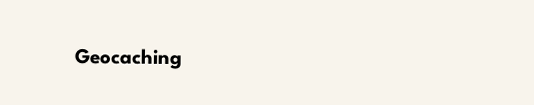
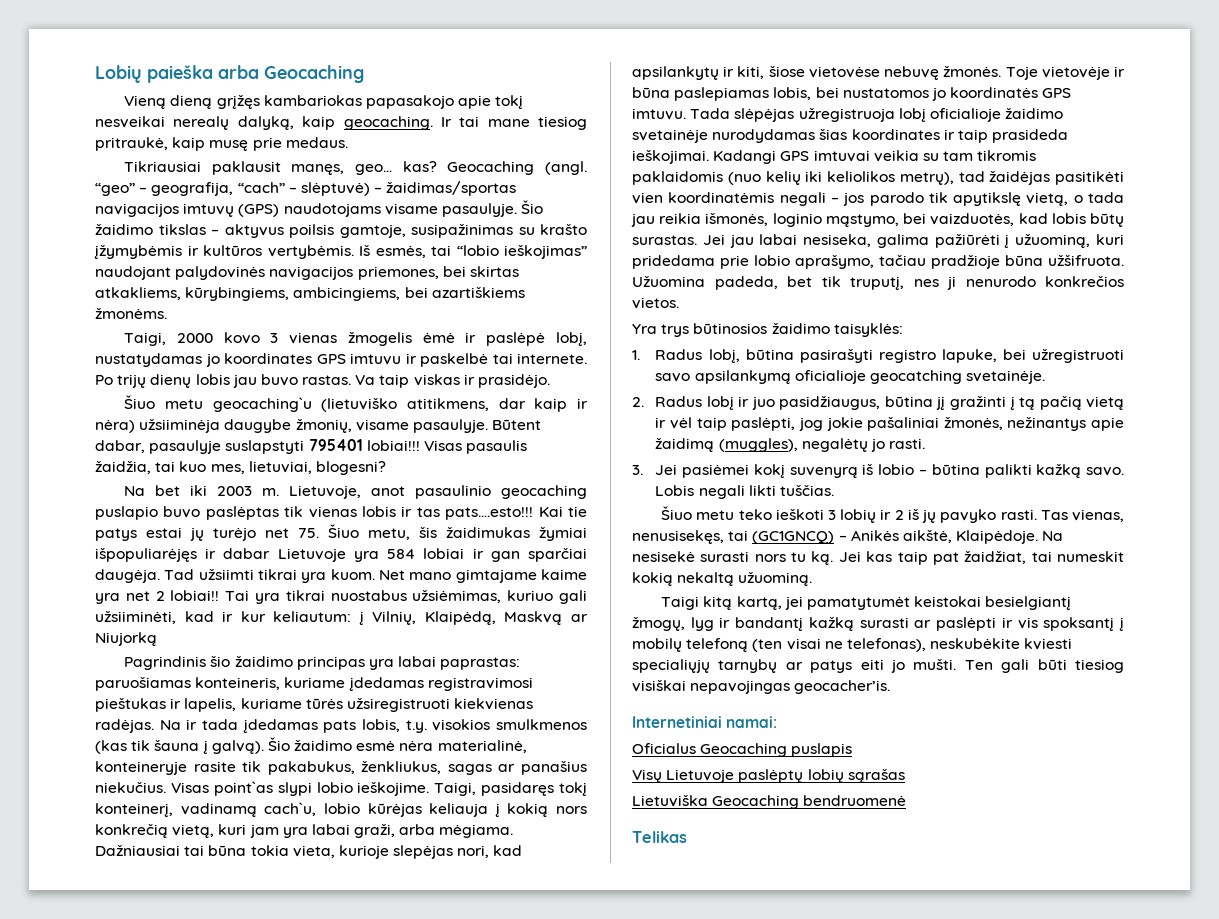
[74,47,183,70] Geocaching -> [95,65,364,83] [124,95,524,109] [95,116,587,130] [95,137,348,151] [124,161,587,175] [95,181,517,196] [95,200,544,217] [95,224,587,238] [94,245,587,259] [95,266,519,280] [95,287,525,301] [95,308,167,319] [124,332,587,346] [95,353,587,367] [95,374,551,388] [124,395,588,412] [95,419,542,433] [95,439,528,454] [95,461,386,475] [124,485,587,499] [95,506,587,520] [95,524,587,541] [95,548,587,562] [95,569,587,583] [95,590,587,604] [95,611,588,625] [95,632,157,646] [124,656,521,670] [95,677,533,691] [95,698,534,712] [95,719,587,733] [95,737,527,754] [95,761,587,775] [95,781,587,796] [95,802,587,817] [95,824,514,838] [95,845,523,859] [632,66,1125,80] [632,87,1072,101] [632,108,1064,122] [632,129,1069,143] [632,150,1037,164] [632,171,1124,185] [632,192,1124,206] [631,213,1124,227] [632,234,1124,248] [632,255,1124,269] [632,276,1124,290] [632,297,679,309] [632,323,903,337] [632,349,1124,363] [655,370,1046,384] [632,396,1124,410] [655,417,1124,431] [655,438,926,452] [632,464,1124,478] [655,485,835,499] [661,506,1124,523] [632,530,1064,544] [632,551,1124,565] [632,572,813,586] [661,596,1072,610] [632,617,1124,631] [632,638,1073,652] [632,659,1124,673] [632,680,891,694] [632,716,778,728] [632,743,853,757] [632,769,905,783] [632,795,907,809] [632,831,687,843] Lobių paieška arba Geocaching // Vieną dieną grįžęs kambariokas papasakojo apie tokį nesveikai nerealų dalyką, kaip geocaching. Ir tai mane tiesiog pritraukė, kaip musę prie medaus. // Tikriausiai paklausit manęs, geo… kas? Geocaching (angl. “geo” – geografija, “cach” – slėptuvė) – žaidimas/sportas navigacijos imtuvų (GPS) naudotojams visame pasaulyje. Šio žaidimo tikslas – aktyvus poilsis gamtoje, susipažinimas su krašto įžymybėmis ir kultūros vertybėmis. Iš esmės, tai “lobio ieškojimas” naudojant palydovinės navigacijos priemones, bei skirtas atkakliems, kūrybingiems, ambicingiems, bei azartiškiems žmonėms. // Taigi, 2000 kovo 3 vienas žmogelis ėmė ir paslėpė lobį, nustatydamas jo koordinates GPS imtuvu ir paskelbė tai internete. Po trijų dienų lobis jau buvo rastas. Va taip viskas ir prasidėjo. // Šiuo metu geocaching`u (lietuviško atitikmens, dar kaip ir nėra) užsiiminėja daugybe žmonių, visame pasaulyje. Būtent dabar, pasaulyje suslapstyti 795401 lobiai!!! Visas pasaulis žaidžia, tai kuo mes, lietuviai, blogesni? // Na bet iki 2003 m. Lietuvoje, anot pasaulinio geocaching puslapio buvo paslėptas tik vienas lobis ir tas pats….esto!!! Kai tie patys estai jų turėjo net 75. Šiuo metu, šis žaidimukas žymiai išpopuliarėjęs ir dabar Lietuvoje yra 584 lobiai ir gan sparčiai daugėja. Tad užsiimti tikrai yra kuom. Net mano gimtajame kaime yra net 2 lobiai!! Tai yra tikrai nuostabus užsiėmimas, kuriuo gali užsiiminėti, kad ir kur keliautum: į Vilnių, Klaipėdą, Maskvą ar Niujorką // Pagrindinis šio žaidimo principas yra labai paprastas: paruošiamas konteineris, kuriame įdedamas registravimosi pieštukas ir lapelis, kuriame tūrės užsiregistruoti kiekvienas radėjas. Na ir tada įdedamas pats lobis, t.y. visokios smulkmenos (kas tik šauna į galvą). Šio žaidimo esmė nėra materialinė, konteineryje rasite tik pakabukus, ženkliukus, sagas ar panašius niekučius. Visas point`as slypi lobio ieškojime. Taigi, pasidaręs tokį konteinerį, vadinamą cach`u, lobio kūrėjas keliauja į kokią nors konkrečią vietą, kuri jam yra labai graži, arba mėgiama. Dažniausiai tai būna tokia vieta, kurioje slepėjas nori, kad apsilankytų ir kiti, šiose vietovėse nebuvę žmonės. Toje vietovėje ir būna paslepiamas lobis, bei nustatomos jo koordinatės GPS imtuvu. Tada slėpėjas užregistruoja lobį oficialioje žaidimo svetainėje nurodydamas šias koordinates ir taip prasideda ieškojimai. Kadangi GPS imtuvai veikia su tam tikromis paklaidomis (nuo kelių iki keliolikos metrų), tad žaidėjas pasitikėti vien koordinatėmis negali – jos parodo tik apytikslę vietą, o tada jau reikia išmonės, loginio mąstymo, bei vaizduotės, kad lobis būtų surastas. Jei jau labai nesiseka, galima pažiūrėti į užuominą, kuri pridedama prie lobio aprašymo, tačiau pradžioje būna užšifruota. Užuomina padeda, bet tik truputį, nes ji nenurodo konkrečios vietos. // Yra trys būtinosios žaidimo taisyklės: // 1. Radus lobį, būtina pasirašyti registro lapuke, bei užregistruoti savo apsilankymą oficialioje geocatching svetainėje. // 2. Radus lobį ir juo pasidžiaugus, būtina jį gražinti į tą pačią vietą ir vėl taip paslėpti, jog jokie pašaliniai žmonės, nežinantys apie žaidimą (muggles), negalėtų jo rasti. // 3. Jei pasiėmei kokį suvenyrą iš lobio – būtina palikti kažką savo. Lobis negali likti tuščias. // Šiuo metu teko ieškoti 3 lobių ir 2 iš jų pavyko rasti. Tas vienas, nenusisekęs, tai (GC1GNCQ) – Anikės aikštė, Klaipėdoje. Na nesisekė surasti nors tu ką. Jei kas taip pat žaidžiat, tai numeskit kokią nekaltą užuominą. // Taigi kitą kartą, jei pamatytumėt keistokai besielgiantį žmogų, lyg ir bandantį kažką surasti ar paslėpti ir vis spoksantį į mobilų telefoną (ten visai ne telefonas), neskubėkite kviesti specialiųjų tarnybų ar patys eiti jo mušti. Ten gali būti tiesiog visiškai nepavojingas geocacher’is. // Internetiniai namai: // Oficialus Geocaching puslapis // Visų Lietuvoje paslėptų lobių sąrašas // Lietuviška Geocaching bendruomenė // Telikas

